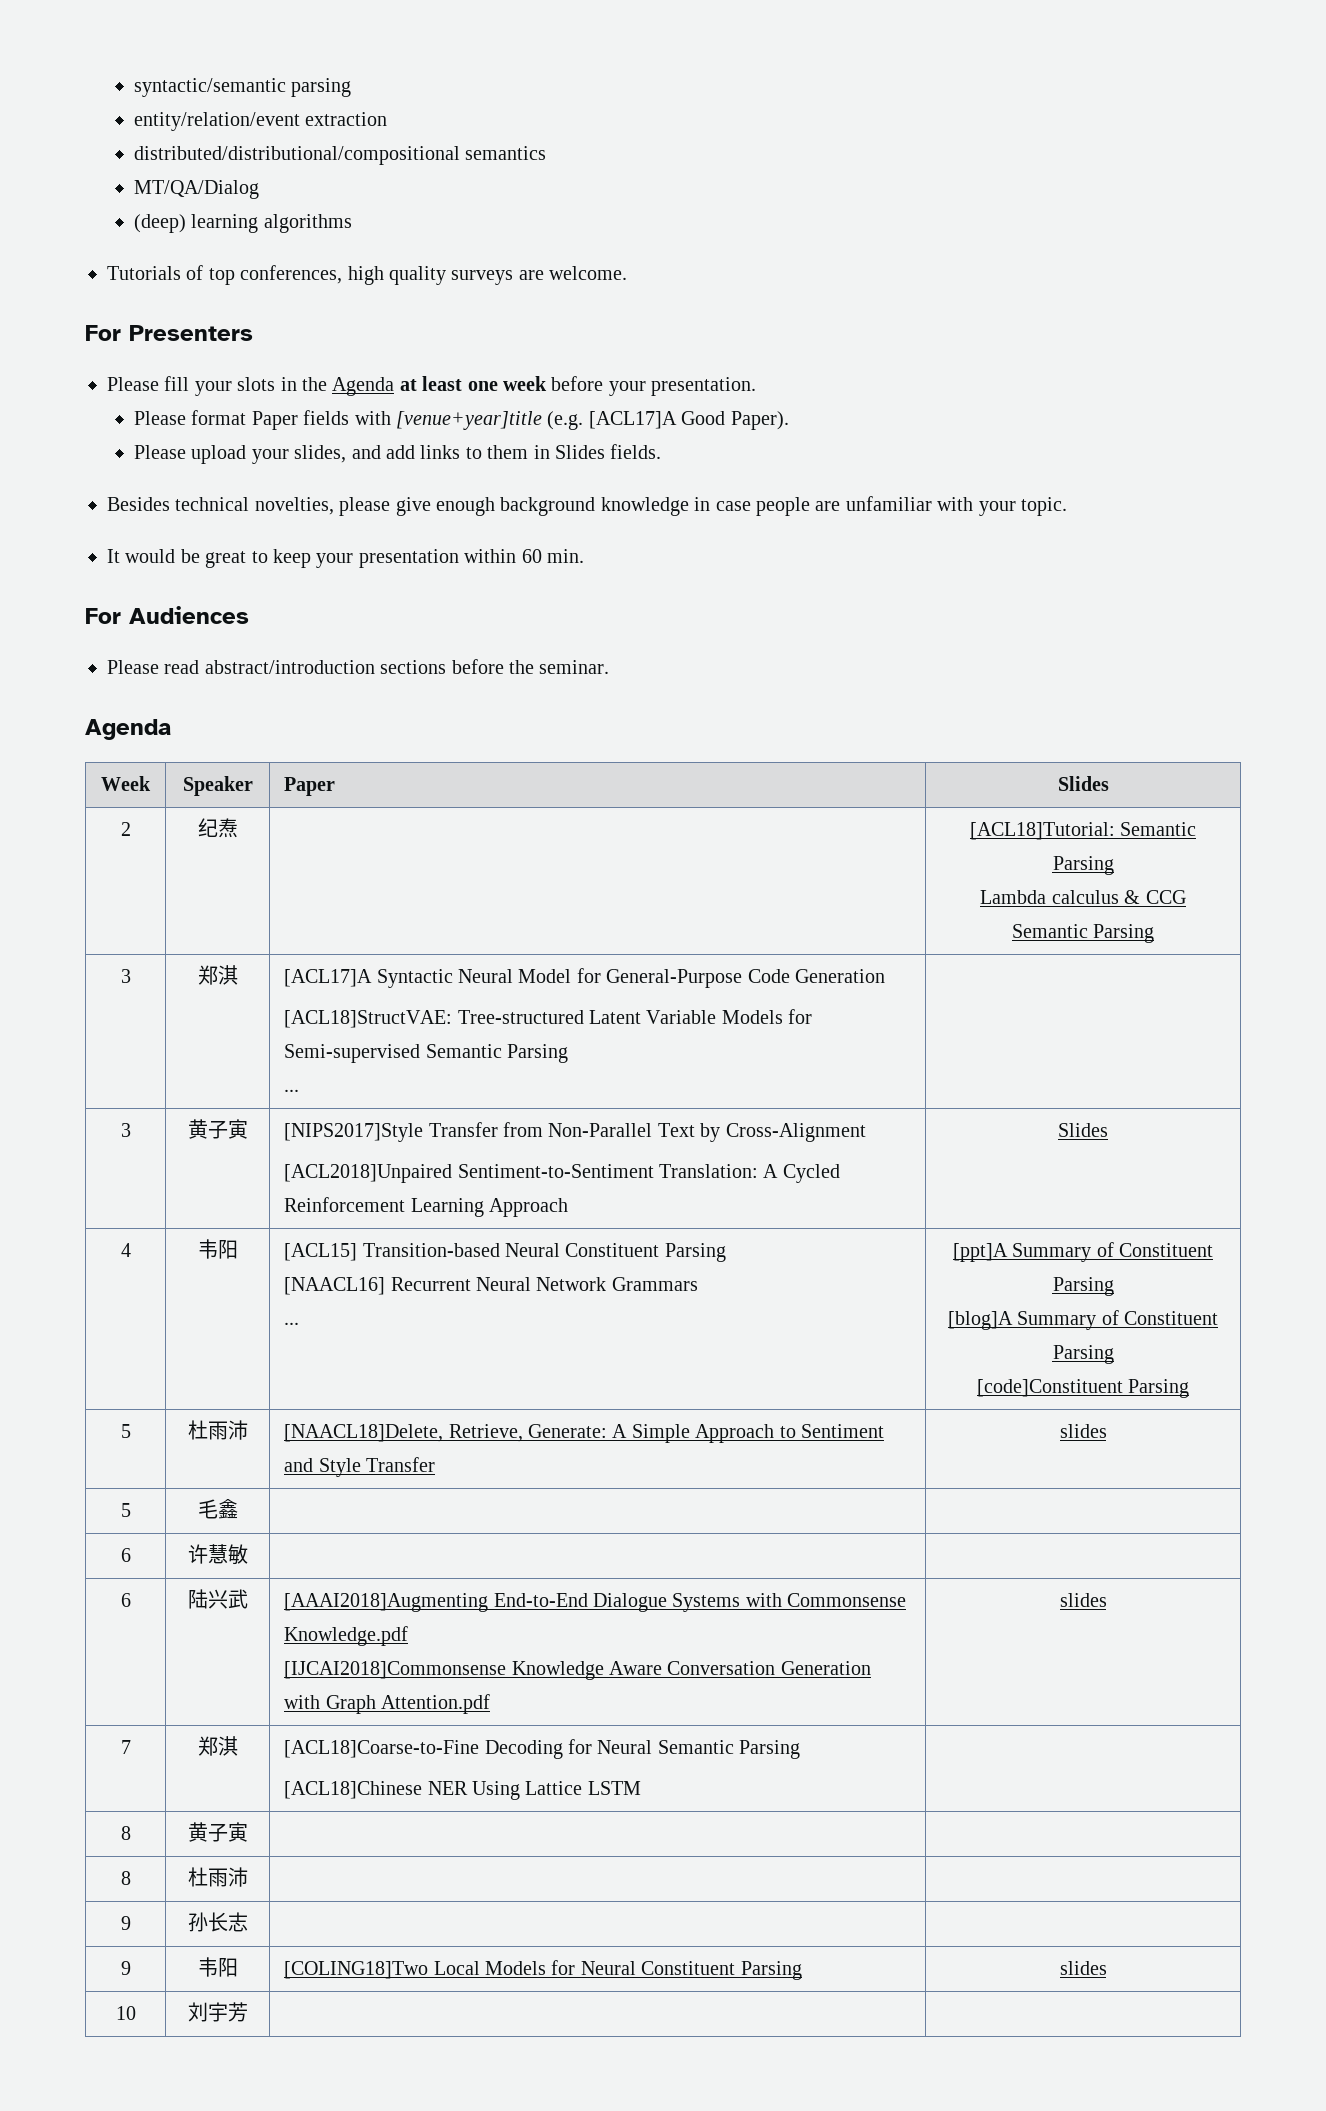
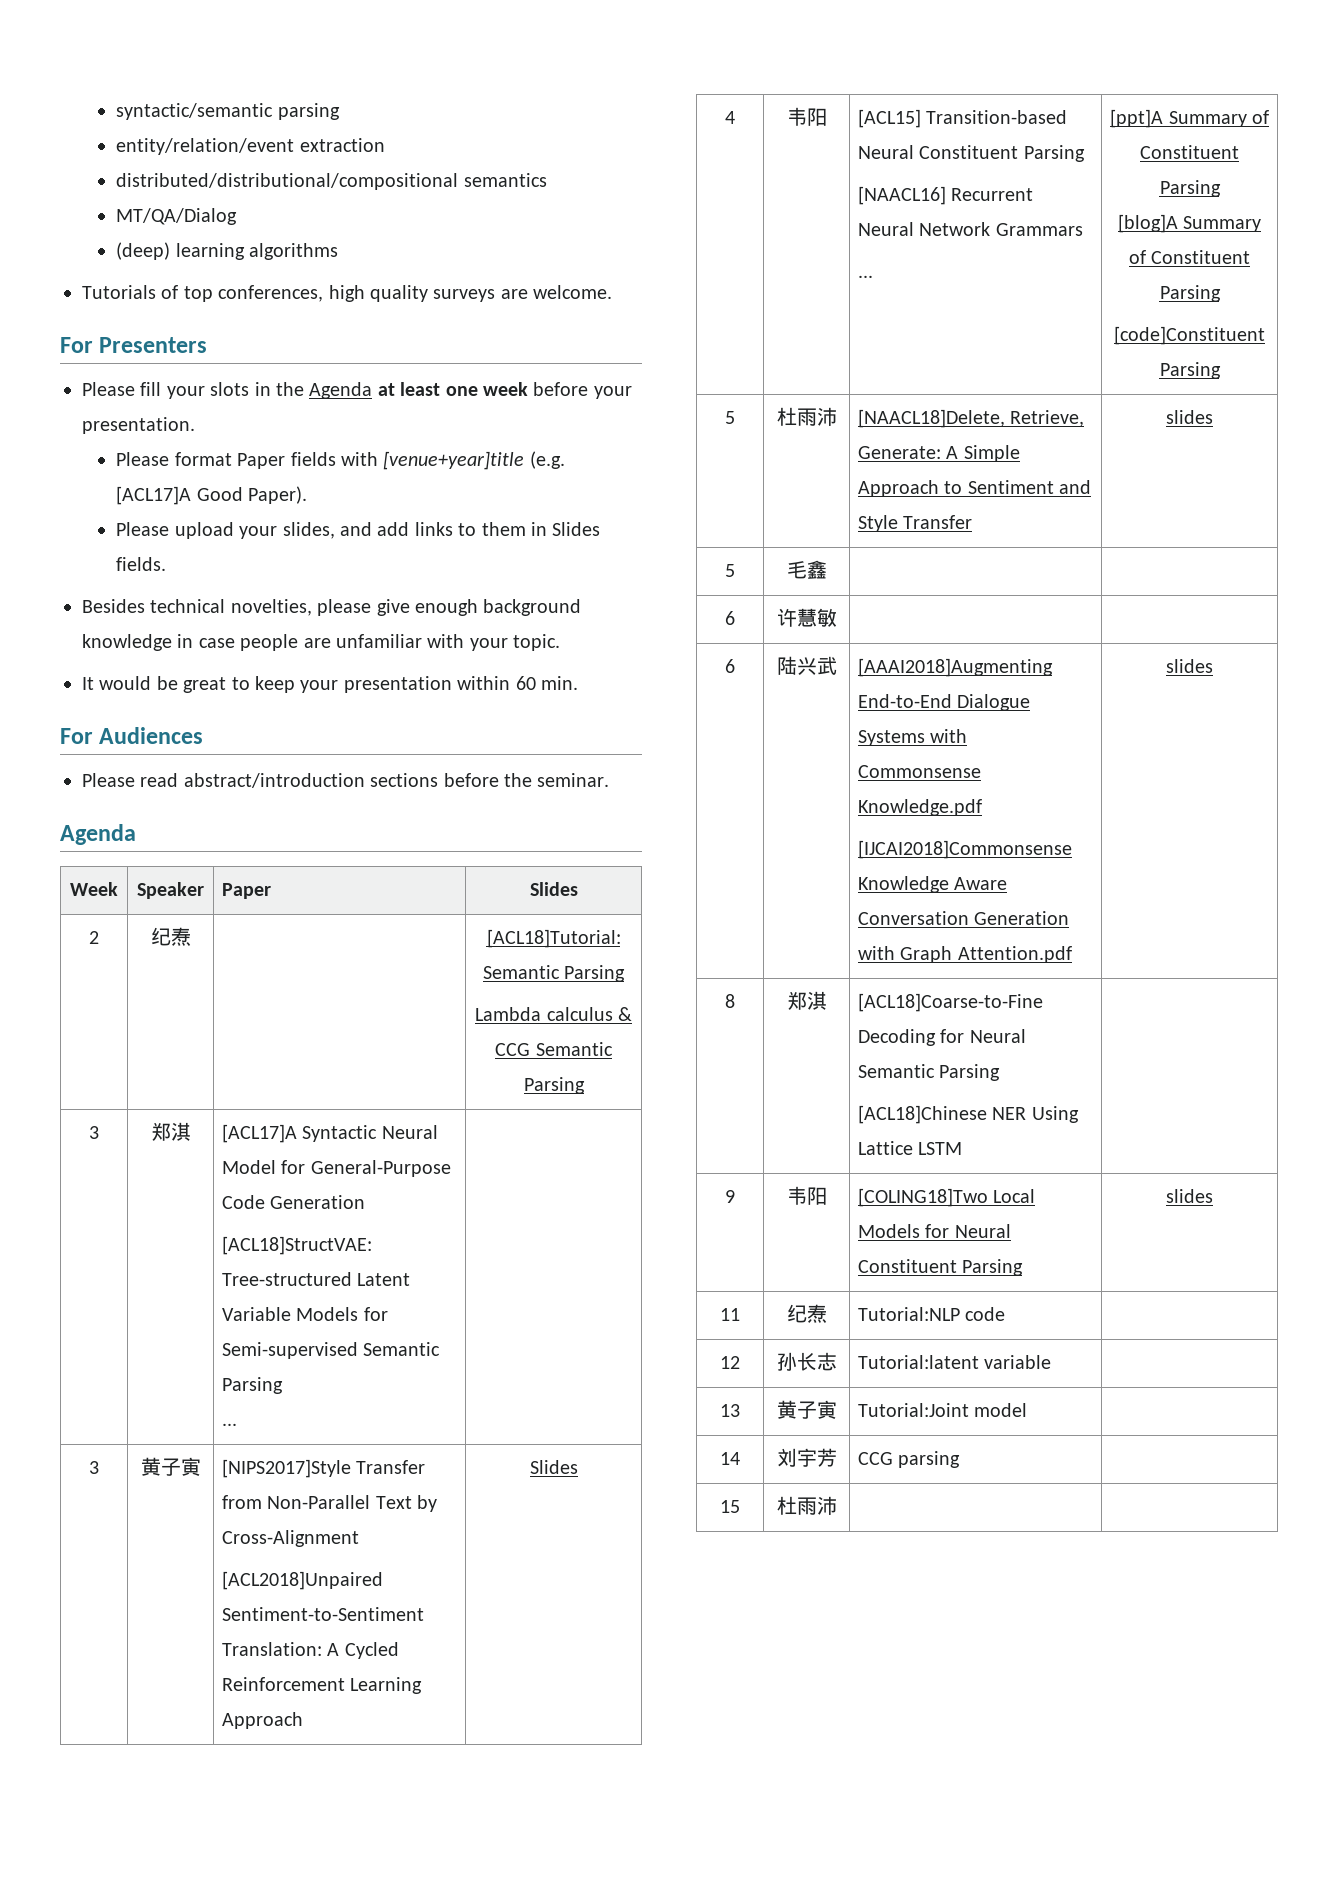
[120,1740,131,1754] 7 -> [725,994,735,1008] 8
[120,1826,131,1840] [187,1822,248,1842] [120,1871,131,1885] [187,1867,248,1887] [120,1916,131,1930] [187,1912,248,1932] // 8 | 黄子寅 | | // 8 | 杜雨沛 | | // 9 | 孙长志 | | -> (963, 1148) none
[115,2006,136,2020] [187,2002,248,2022] 10 | 刘宇芳 -> [720,1308,740,1321] [786,1304,827,1323] [858,1307,1006,1321] [720,1356,740,1369] [776,1352,837,1371] [858,1355,1052,1369] [720,1404,740,1417] [776,1400,837,1419] [858,1403,1028,1417] [720,1452,740,1465] [776,1448,837,1467] [858,1451,961,1468] [720,1500,740,1513] [776,1496,837,1515] 11 | 纪焘 | Tutorial:NLP code | // 12 | 孙长志 | Tutorial:latent variable | // 13 | 黄子寅 | Tutorial:Joint model | // 14 | 刘宇芳 | CCG parsing | // 15 | 杜雨沛

